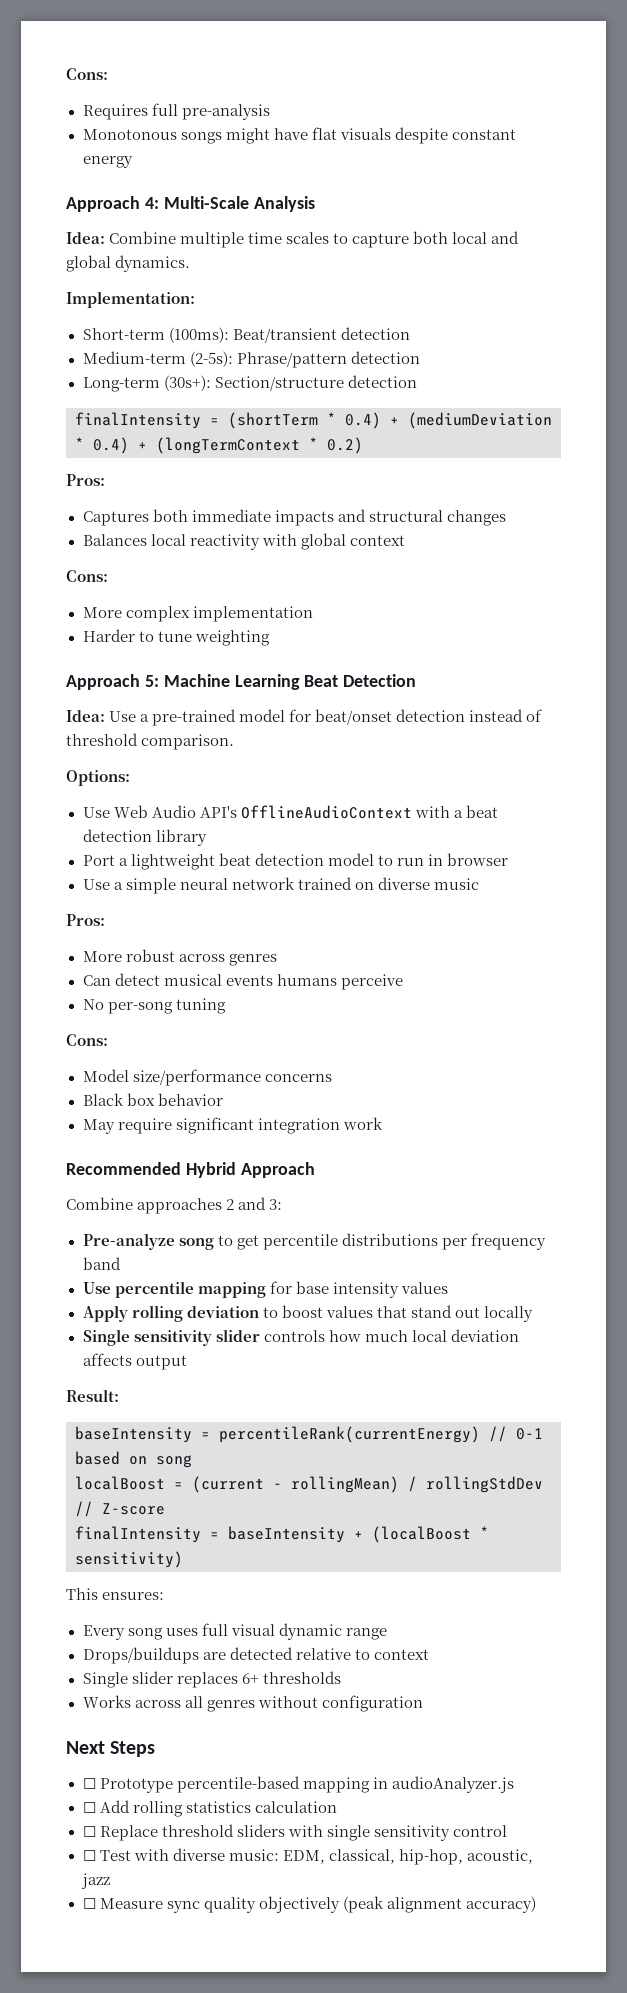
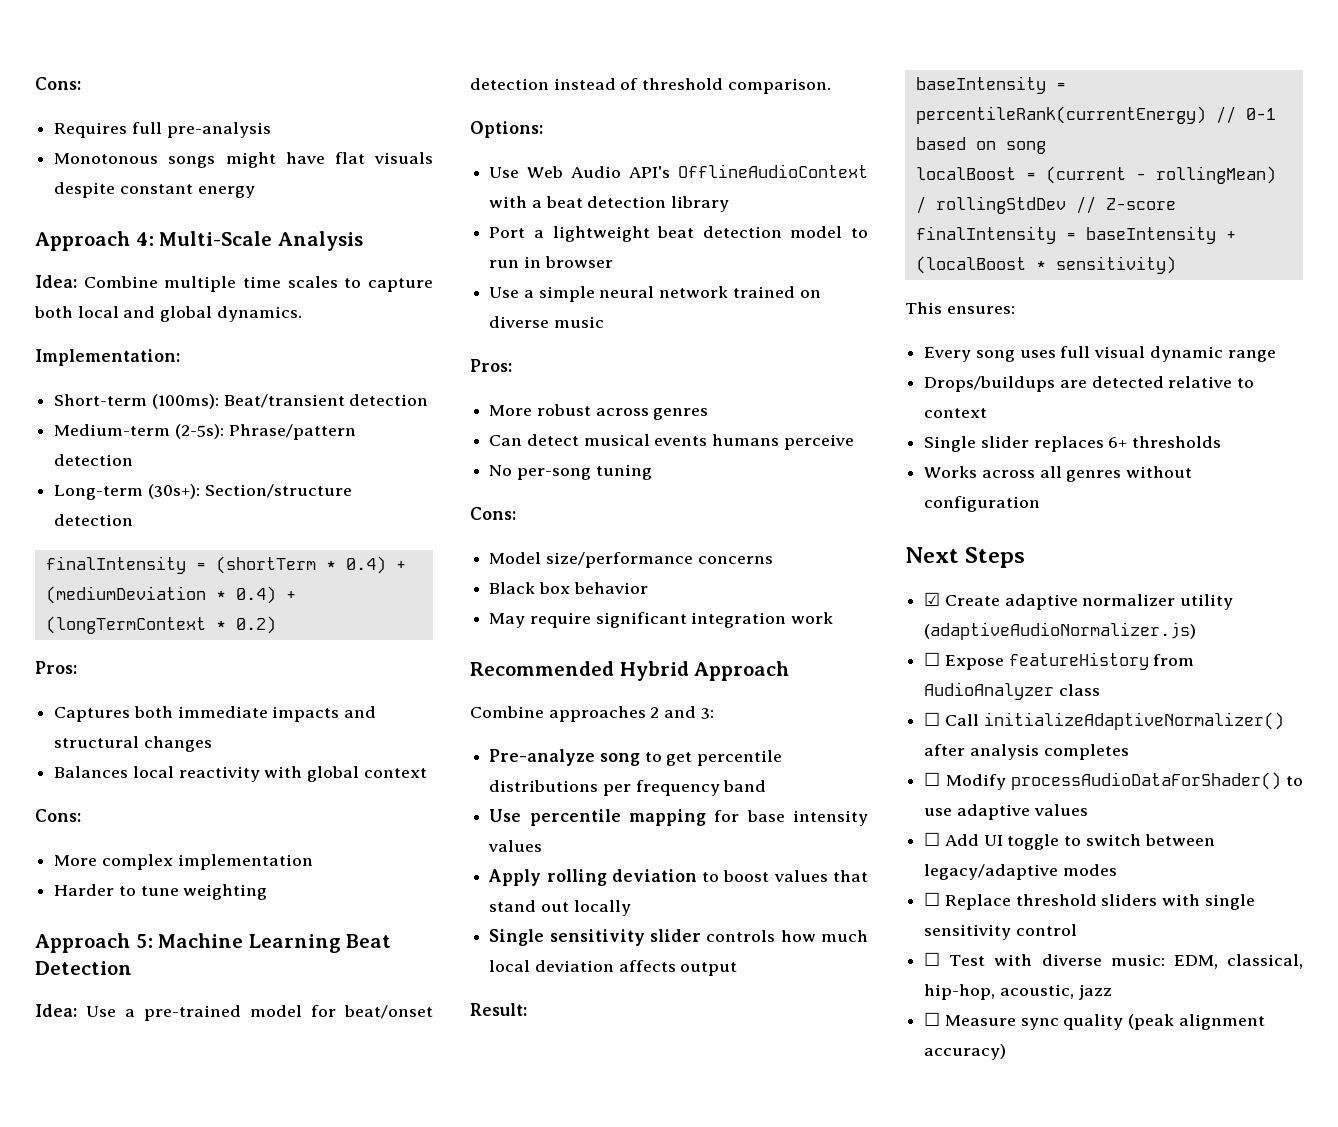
[82,1776,514,1793] [82,1800,337,1817] ☐ Prototype percentile-based mapping in audioAnalyzer.js // ☐ Add rolling statistics calculation -> [924,592,1234,610] [924,622,1197,640] [924,652,1195,670] [924,682,1100,700] [924,712,1284,730] [924,744,1129,760] [924,772,1303,790] [924,804,1088,820] [924,832,1215,850] [924,864,1117,880] ☑ Create adaptive normalizer utility (adaptiveAudioNormalizer.js) // ☐ Expose featureHistory from AudioAnalyzer class // ☐ Call initializeAdaptiveNormalizer() after analysis completes // ☐ Modify processAudioDataForShader() to use adaptive values // ☐ Add UI toggle to switch between legacy/adaptive modes
[258,1896,340,1913] objectively -> (1124, 1022) none

